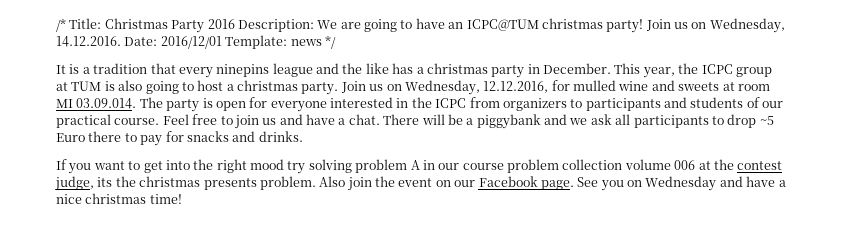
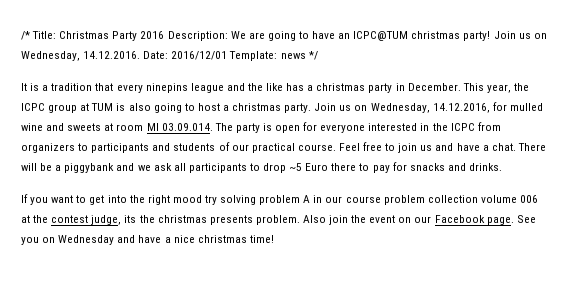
[483,81,549,93] 12.12.2016, -> [432,103,490,113] 14.12.2016,

